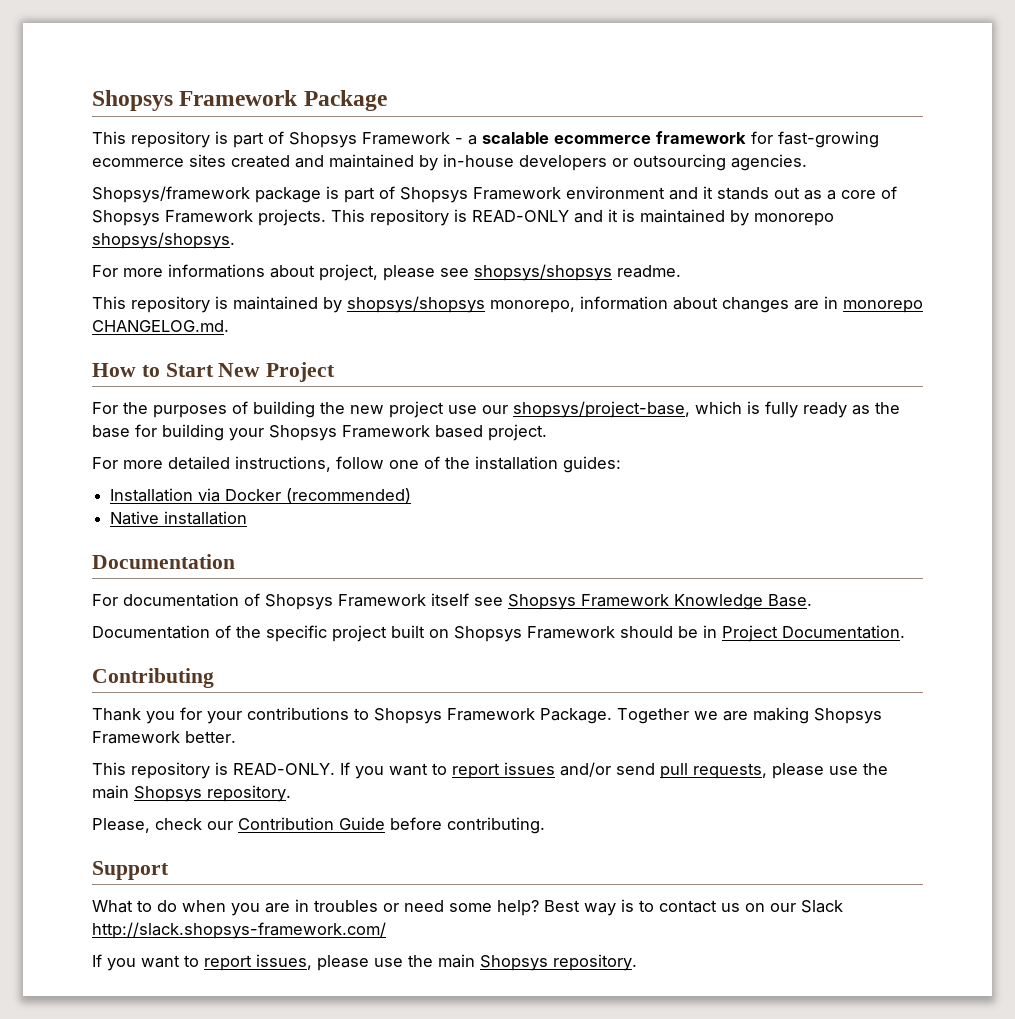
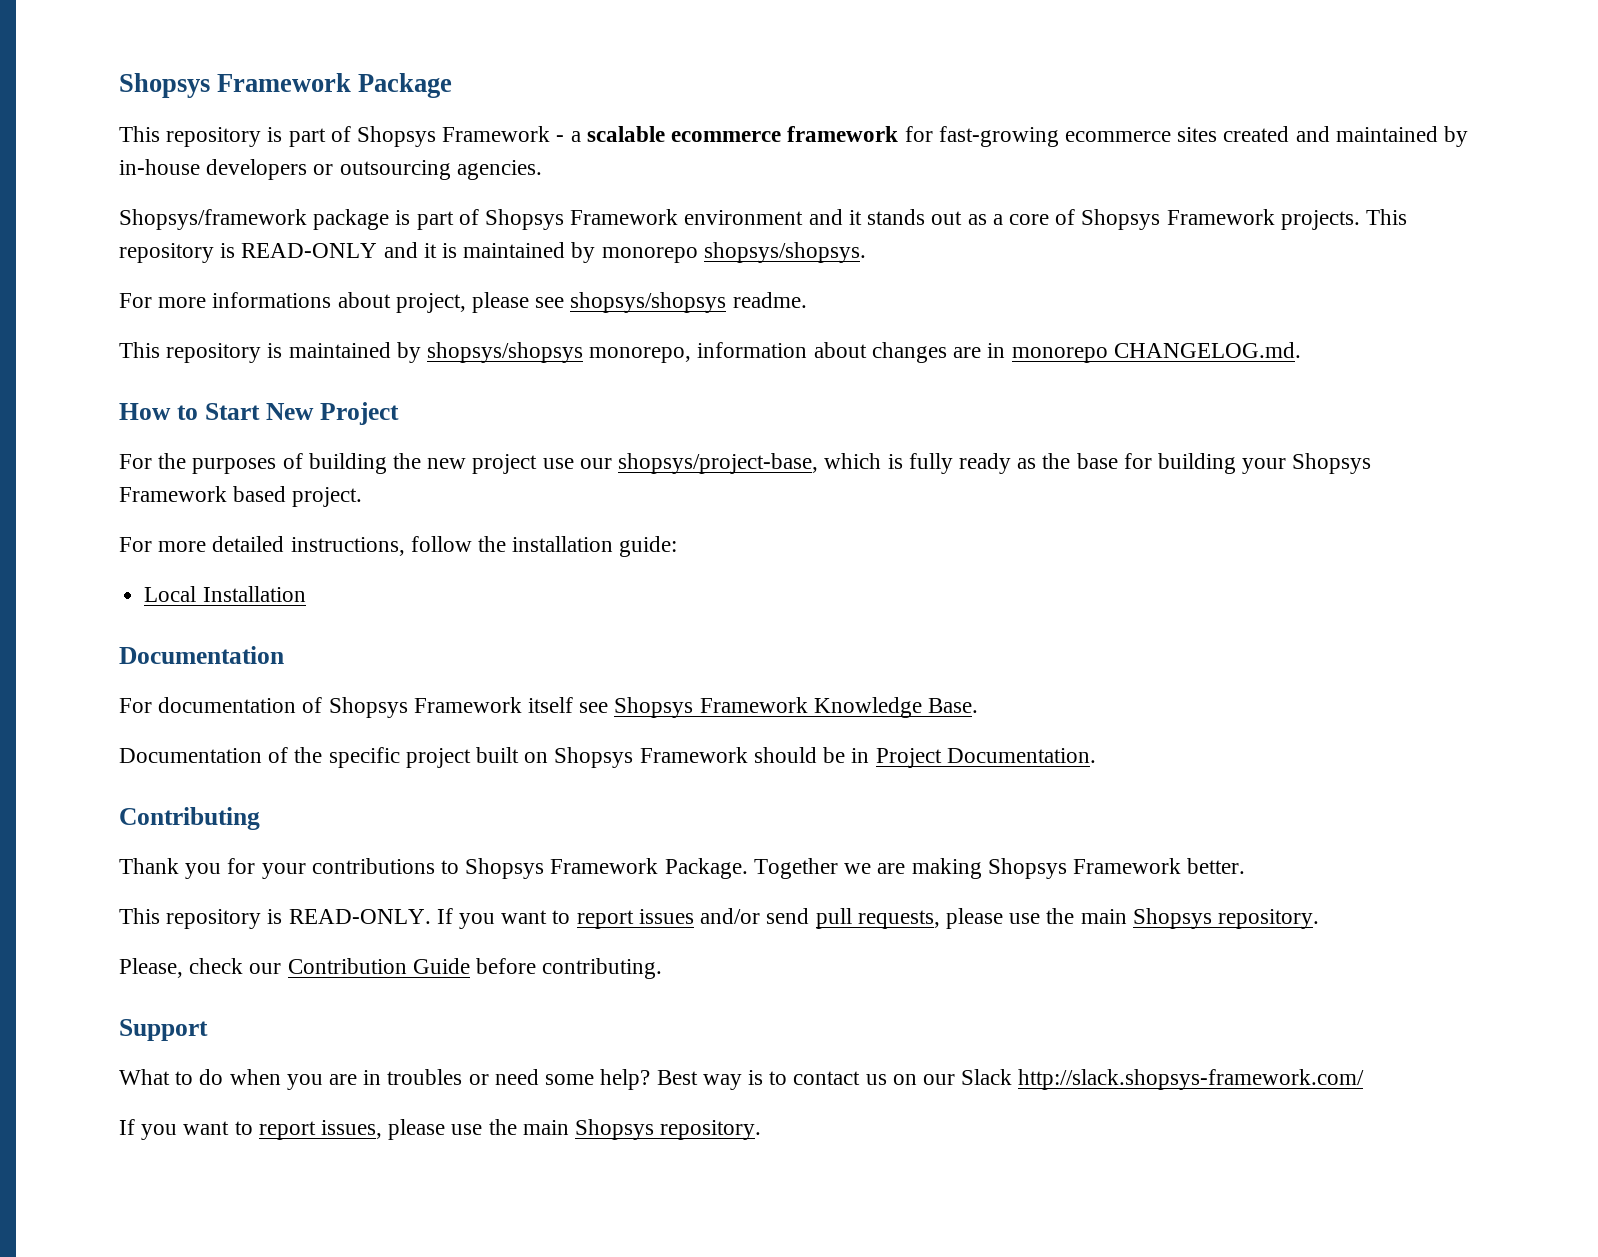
[389,456,621,473] [110,488,412,503] [110,511,248,525] one of the installation guides: // Installation via Docker (recommended) // Native installation -> [478,536,678,557] [144,586,306,602] the installation guide: // Local Installation

